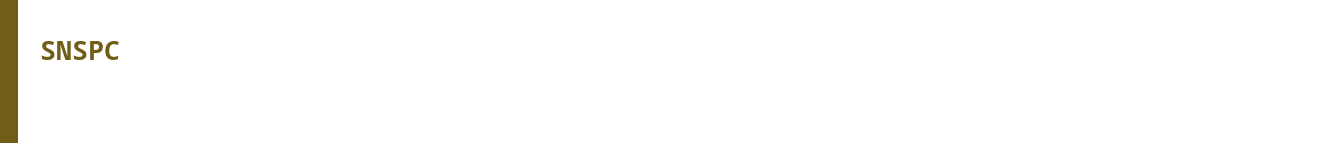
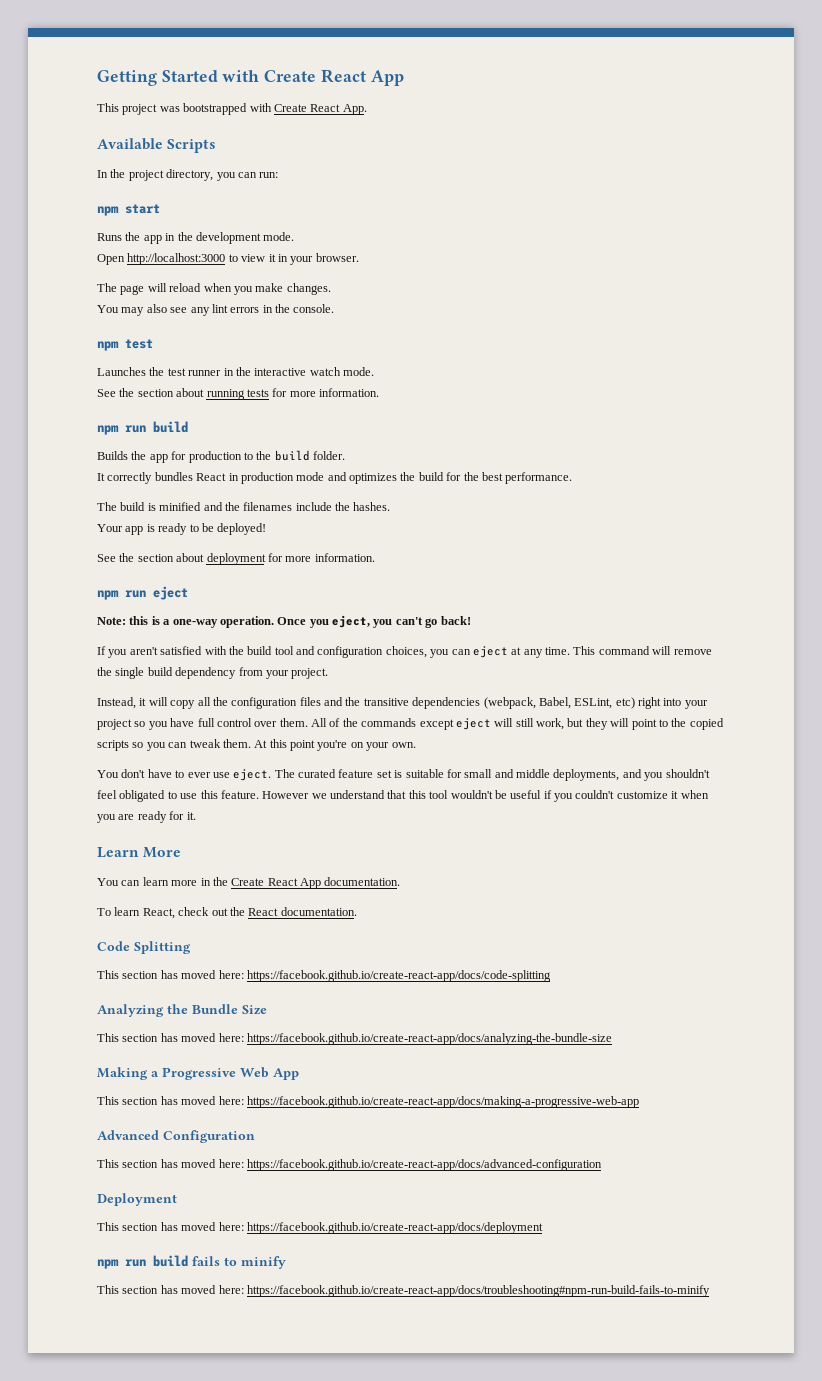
[40,41,120,60] SNSPC -> [97,69,404,86] [97,103,367,115] [97,138,217,153] [97,169,279,181] [97,204,160,216] [97,232,295,244] [97,253,359,265] [97,283,331,295] [97,304,335,316] [97,339,153,351] [97,367,374,376] [97,388,379,400] [97,421,188,435] [97,450,345,463] [97,472,573,484] [97,502,391,511] [97,523,267,535] [97,553,375,565] [97,586,188,600] [97,615,471,628] [97,646,712,658] [97,667,329,679] [97,697,708,709] [97,718,724,730] [97,739,416,751] [97,769,710,781] [97,790,709,802] [97,811,196,823] [97,847,182,858] [97,877,401,889] [97,907,357,919] [97,941,191,954] [97,970,551,982] [97,1004,267,1017] [97,1033,612,1045] [97,1067,299,1080] [97,1096,639,1108] [97,1130,255,1143] [97,1159,602,1171] [97,1193,177,1206] [97,1222,543,1234] [97,1255,286,1269] [97,1285,710,1297] Getting Started with Create React App // This project was bootstrapped with Create React App. // Available Scripts // In the project directory, you can run: // npm start // Runs the app in the development mode. // Open http://localhost:3000 to view it in your browser. // The page will reload when you make changes. // You may also see any lint errors in the console. // npm test // Launches the test runner in the interactive watch mode. // See the section about running tests for more information. // npm run build // Builds the app for production to the build folder. // It correctly bundles React in production mode and optimizes the build for the best performance. // The build is minified and the filenames include the hashes. // Your app is ready to be deployed! // See the section about deployment for more information. // npm run eject // Note: this is a one-way operation. Once you eject, you can't go back! // If you aren't satisfied with the build tool and configuration choices, you can eject at any time. This command will remove the single build dependency from your project. // Instead, it will copy all the configuration files and the transitive dependencies (webpack, Babel, ESLint, etc) right into your project so you have full control over them. All of the commands except eject will still work, but they will point to the copied scripts so you can tweak them. At this point you're on your own. // You don't have to ever use eject. The curated feature set is suitable for small and middle deployments, and you shouldn't feel obligated to use this feature. However we understand that this tool wouldn't be useful if you couldn't customize it when you are ready for it. // Learn More // You can learn more in the Create React App documentation. // To learn React, check out the React documentation. // Code Splitting // This section has moved here: https://facebook.github.io/create-react-app/docs/code-splitting // Analyzing the Bundle Size // This section has moved here: https://facebook.github.io/create-react-app/docs/analyzing-the-bundle-size // Making a Progressive Web App // This section has moved here: https://facebook.github.io/create-react-app/docs/making-a-progressive-web-app // Advanced Configuration // This section has moved here: https://facebook.github.io/create-react-app/docs/advanced-configuration // Deployment // This section has moved here: https://facebook.github.io/create-react-app/docs/deployment // npm run build fails to minify // This section has moved here: https://facebook.github.io/create-react-app/docs/troubleshooting#npm-run-build-fails-to-minify

